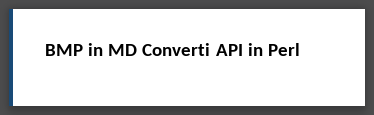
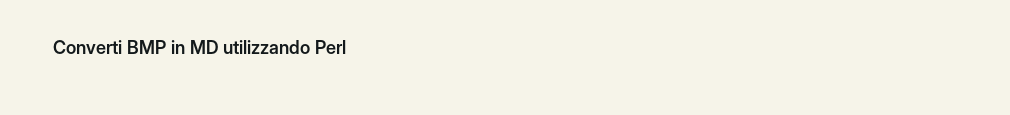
(45, 50) none -> [53,40,122,54] Converti
[142,43,263,56] Converti API in -> [223,40,311,54] utilizzando

